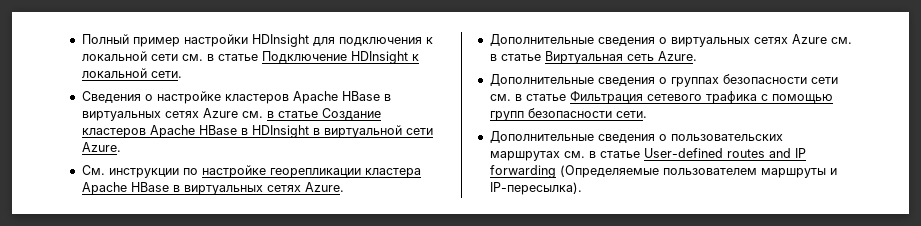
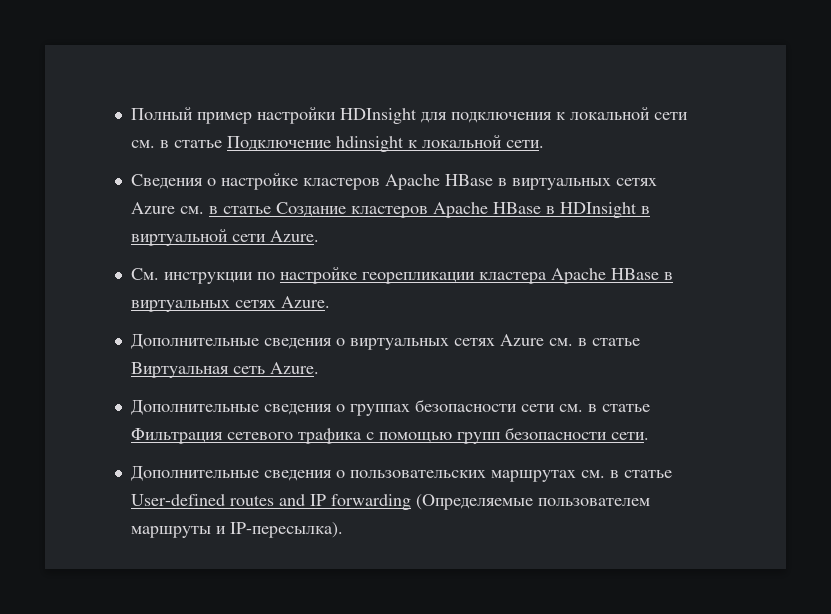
[350,51,408,64] HDInsight -> [335,136,404,152] hdinsight

